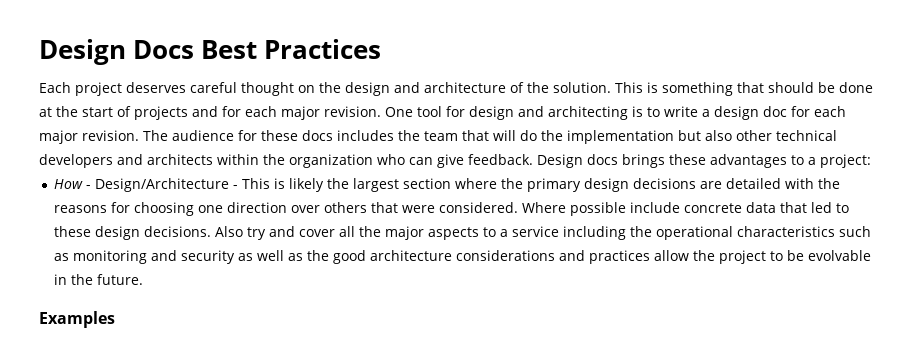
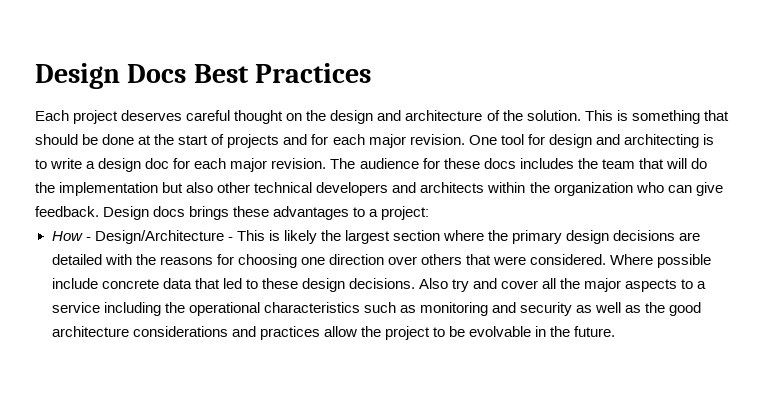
[39,311,115,328] // Examples -> (616, 331) none

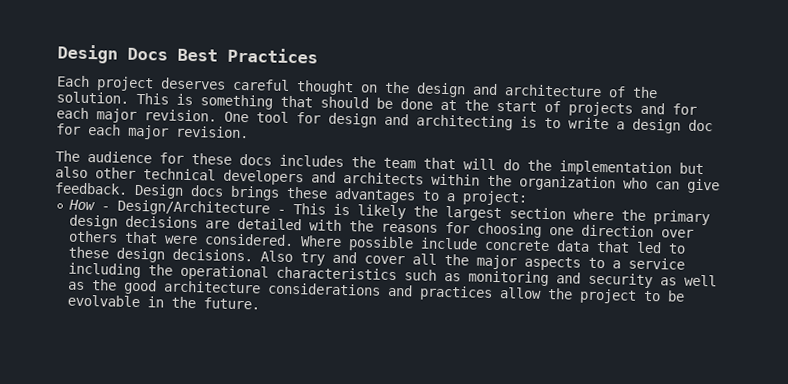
(327, 163) none -> (249, 132) //

